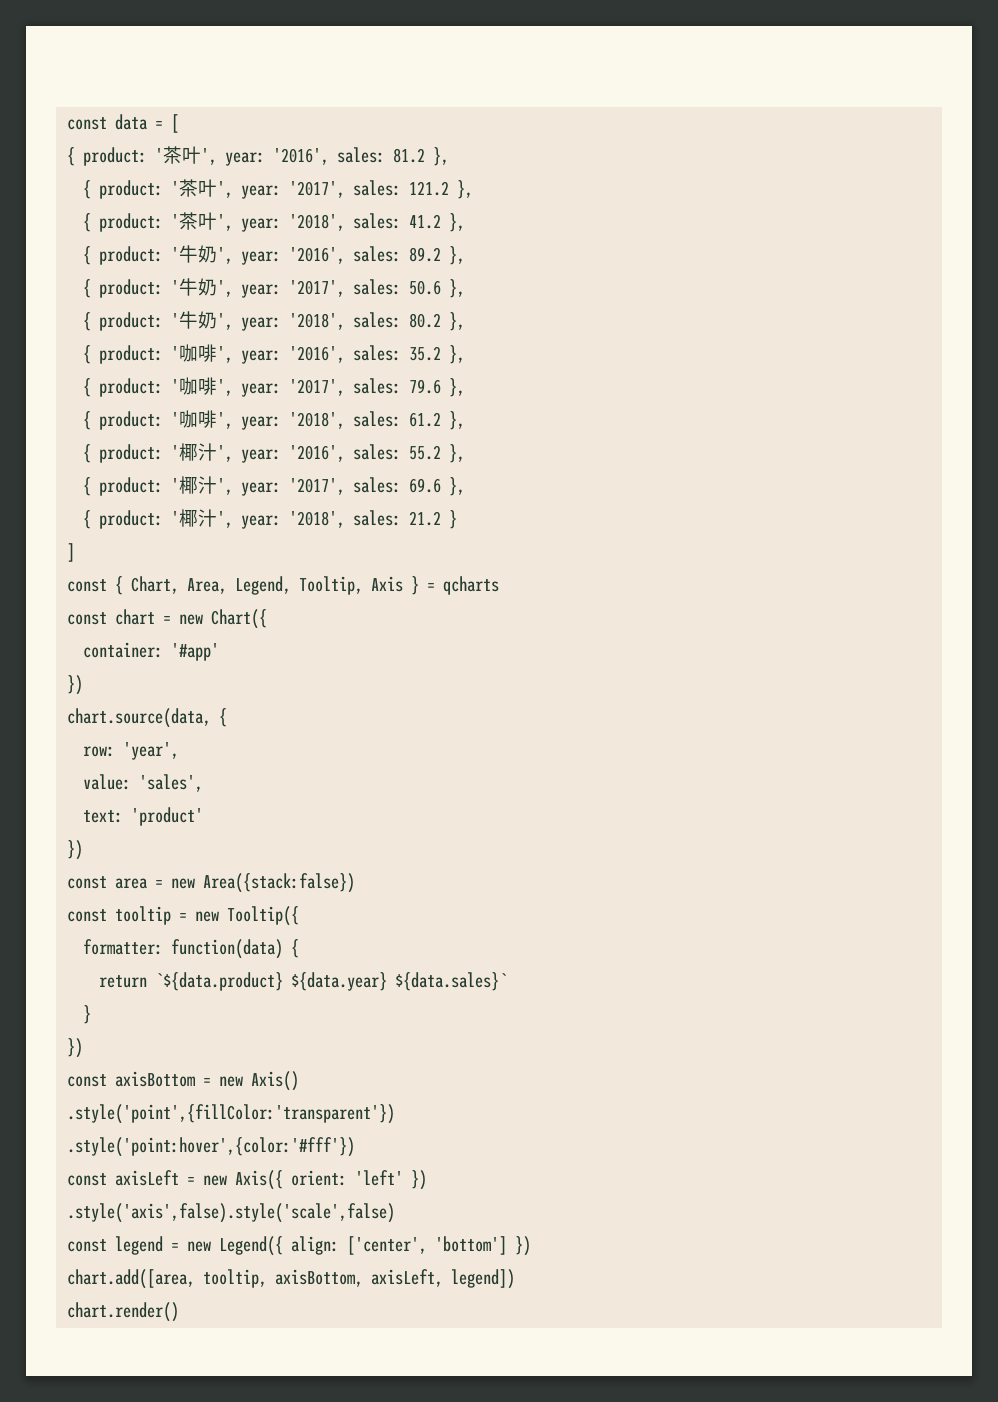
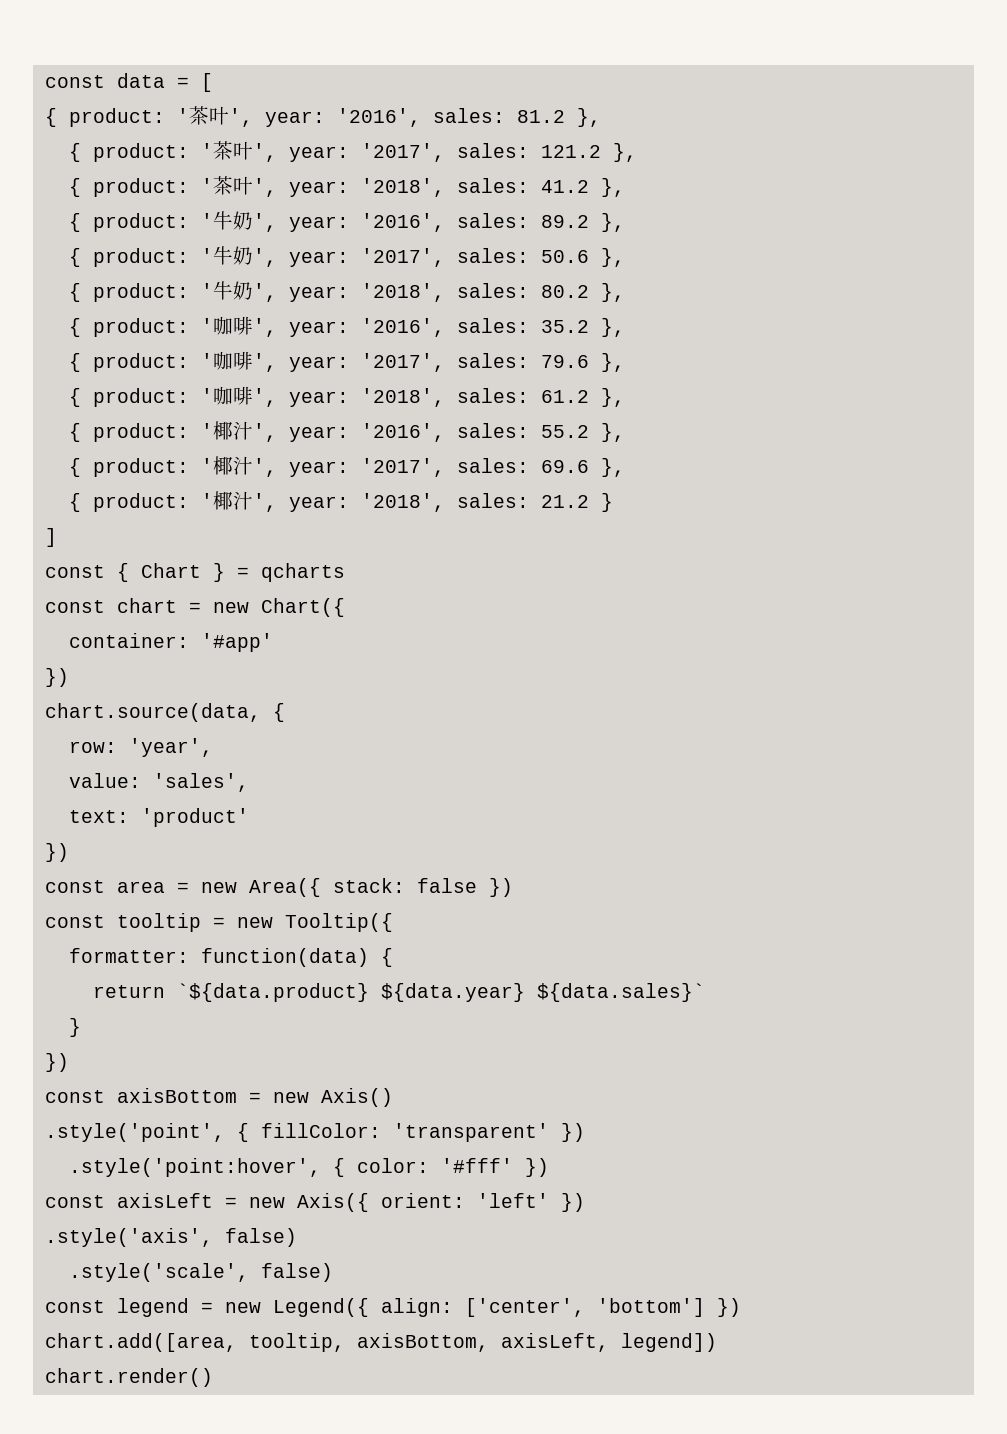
[130,576,403,595] Chart, Area, Legend, Tooltip, Axis -> [141,563,201,578] Chart
[202,873,355,893] Area({stack:false}) -> [249,878,513,897] Area({ stack: false })
[66,1104,395,1124] [66,1137,355,1157] .style('point',{fillColor:'transparent'}) // .style('point:hover',{color:'#fff'}) -> [45,1123,585,1142] [69,1158,549,1177] .style('point', { fillColor: 'transparent' }) // .style('point:hover', { color: '#fff' })
[66,1203,395,1223] .style('axis',false).style('scale',false) -> [45,1228,297,1247] [69,1263,333,1282] .style('axis', false) // .style('scale', false)

